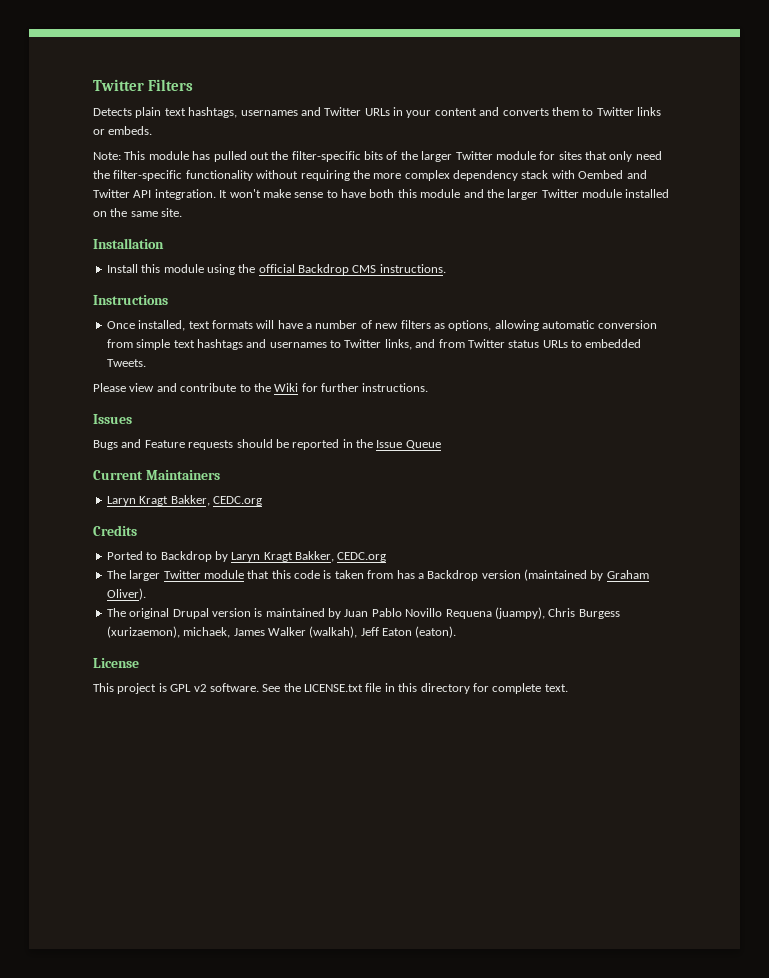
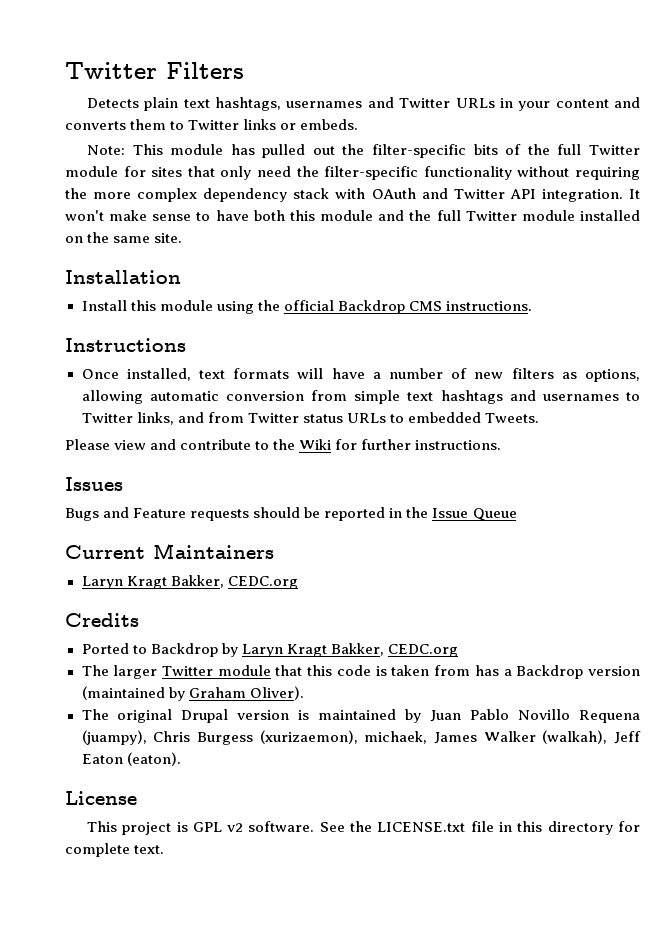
[421,151,453,162] larger -> [557,144,582,155] full
[578,170,624,179] Oembed -> [371,188,416,199] OAuth
[507,189,539,200] larger -> [436,210,461,221] full

